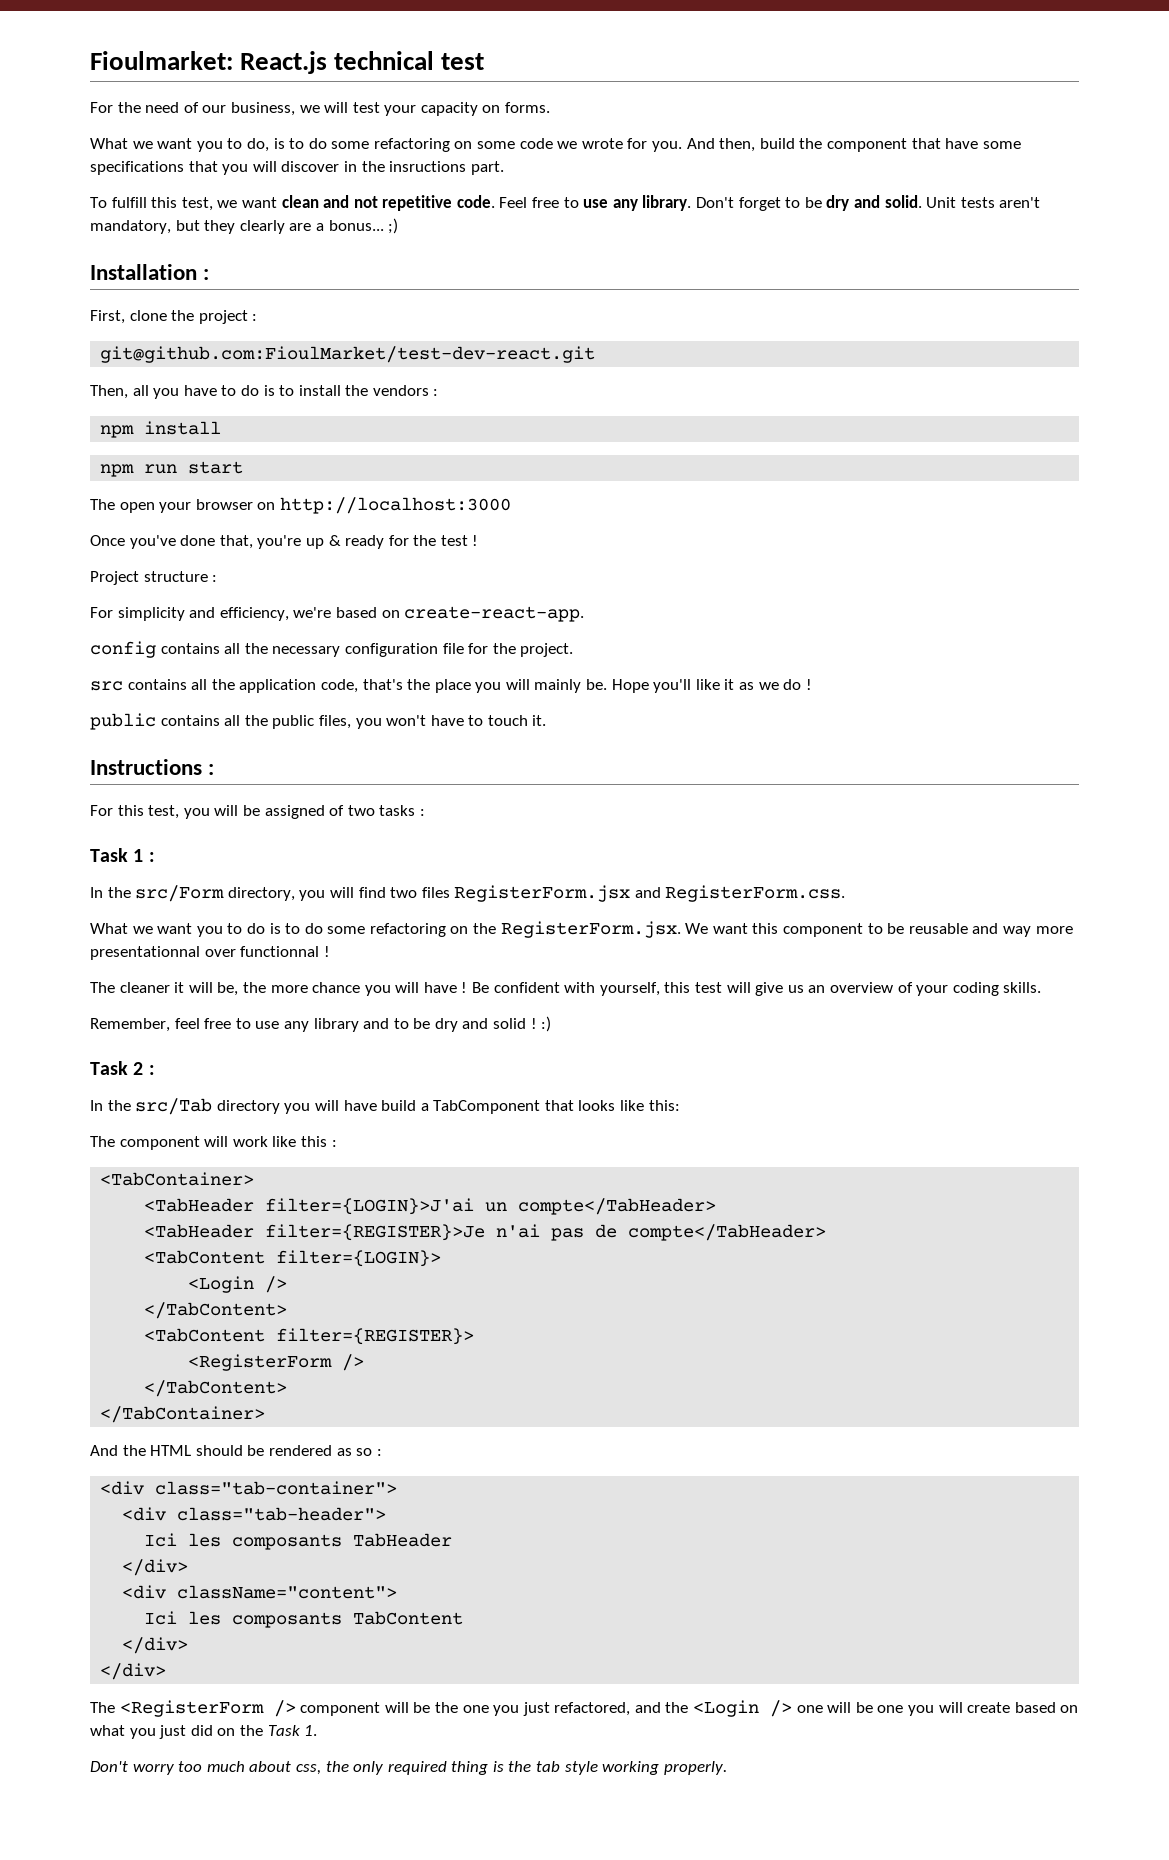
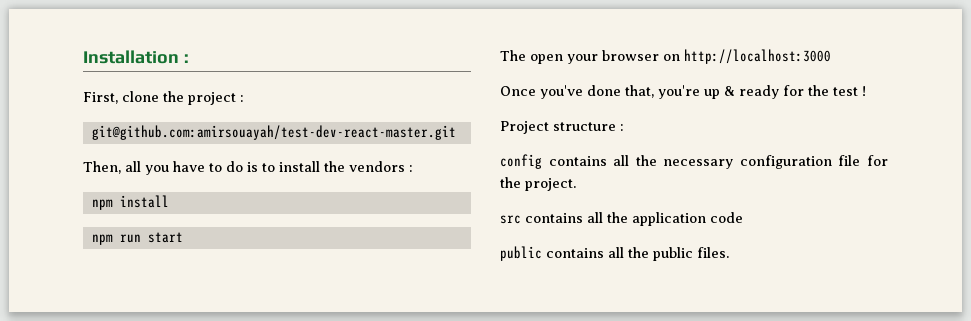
[90,51,485,74] [90,102,551,116] [90,138,1021,152] [90,161,504,175] [90,195,1041,211] [90,218,399,234] Fioulmarket: React.js technical test // For the need of our business, we will test your capacity on forms. // What we want you to do, is to do some refactoring on some code we wrote for you. And then, build the component that have some specifications that you will discover in the insructions part. // To fulfill this test, we want clean and not repetitive code. Feel free to use any library. Don't forget to be dry and solid. Unit tests aren't mandatory, but they clearly are a bonus... ;) // -> (83, 57) none
[100,346,596,363] git@github.com:FioulMarket/test-dev-react.git -> [91,125,456,140] git@github.com:amirsouayah/test-dev-react-master.git
[90,606,585,622] // For simplicity and efficiency, we're based on create-react-app. -> (624, 127) none
[320,679,812,693] code, that's the place you will mainly be. Hope you'll like it as we do ! -> [710,212,743,223] code
[318,715,547,729] [90,759,215,775] [90,805,425,819] [90,848,155,862] [90,885,846,902] [90,921,1073,938] [90,946,330,960] [90,982,1042,996] [90,1016,552,1032] [90,1061,155,1075] [90,1098,680,1115] [90,1136,337,1150] [100,1172,255,1186] [144,1198,717,1215] [144,1224,827,1241] [144,1250,442,1267] [188,1276,288,1293] [144,1302,288,1319] [144,1328,475,1345] [188,1354,365,1371] [144,1380,288,1397] [100,1406,266,1423] [90,1445,382,1456] [100,1481,398,1495] [122,1507,387,1521] [144,1533,453,1550] [122,1559,189,1576] [122,1585,398,1599] [144,1611,464,1628] [122,1637,189,1654] [100,1663,167,1680] [90,1700,1079,1717] [90,1725,318,1739] [90,1761,727,1775] files, you won't have to touch it. // Instructions : // For this test, you will be assigned of two tasks : // Task 1 : // In the src/Form directory, you will find two files RegisterForm.jsx and RegisterForm.css. // What we want you to do is to do some refactoring on the RegisterForm.jsx. We want this component to be reusable and way more presentationnal over functionnal ! // The cleaner it will be, the more chance you will have ! Be confident with yourself, this test will give us an overview of your coding skills. // Remember, feel free to use any library and to be dry and solid ! :) // Task 2 : // In the src/Tab directory you will have build a TabComponent that looks like this: // The component will work like this : // <TabContainer> // <TabHeader filter={LOGIN}>J'ai un compte</TabHeader> // <TabHeader filter={REGISTER}>Je n'ai pas de compte</TabHeader> // <TabContent filter={LOGIN}> // <Login /> // </TabContent> // <TabContent filter={REGISTER}> // <RegisterForm /> // </TabContent> // </TabContainer> // And the HTML should be rendered as so : // <div class="tab-container"> // <div class="tab-header"> // Ici les composants TabHeader // </div> // <div className="content"> // Ici les composants TabContent // </div> // </div> // The <RegisterForm /> component will be the one you just refactored, and the <Login /> one will be one you will create based on what you just did on the Task 1. // Don't worry too much about css, the only required thing is the tab style working properly. -> [697,247,729,258] files.

